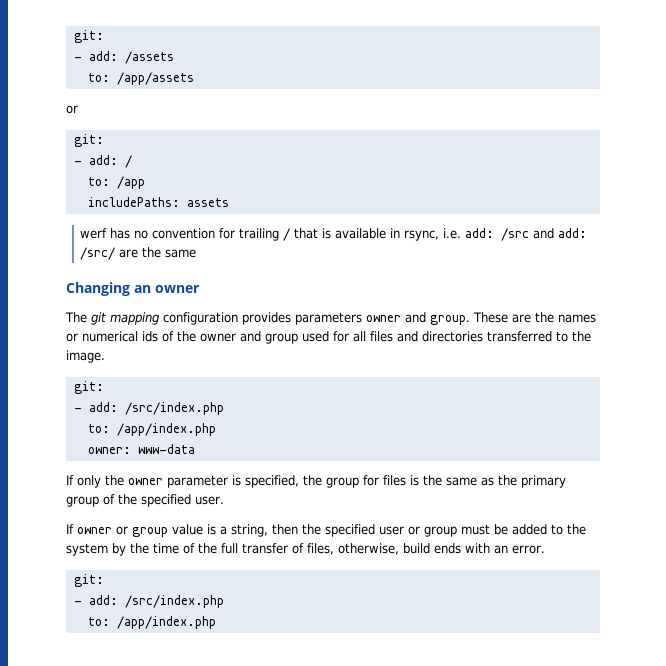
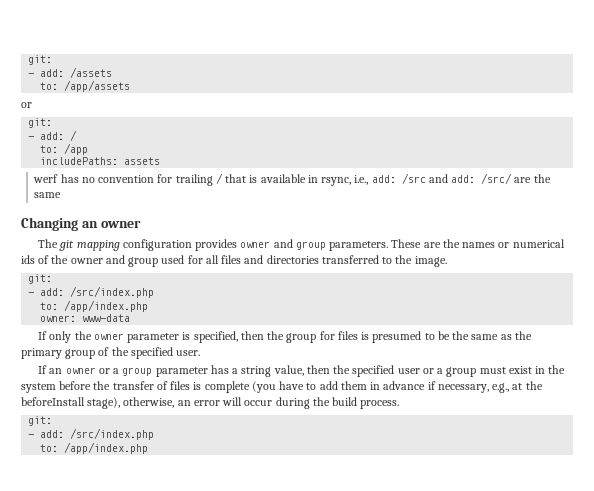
[443,228,462,239] i.e. -> [354,175,369,185] i.e.,
[295,312,470,325] parameters owner and group. -> [240,239,389,251] owner and group parameters.
(299, 481) none -> [240,331,264,340] then
(419, 480) none -> [372,331,450,343] presumed to be
(74, 529) none -> [49,368,63,374] an
[132,524,268,537] group value is a string, -> [113,365,304,377] a group parameter has a string value,
(420, 530) none -> [437,368,444,374] a
[494,524,586,535] [66,543,545,556] be added to the system by the time of the full transfer of files, otherwise, build ends with an error. -> [508,365,566,374] [21,381,543,393] [21,397,400,409] exist in the system before the transfer of files is complete (you have to add them in advance if necessary, e.g., at the beforeInstall stage), otherwise, an error will occur during the build process.

